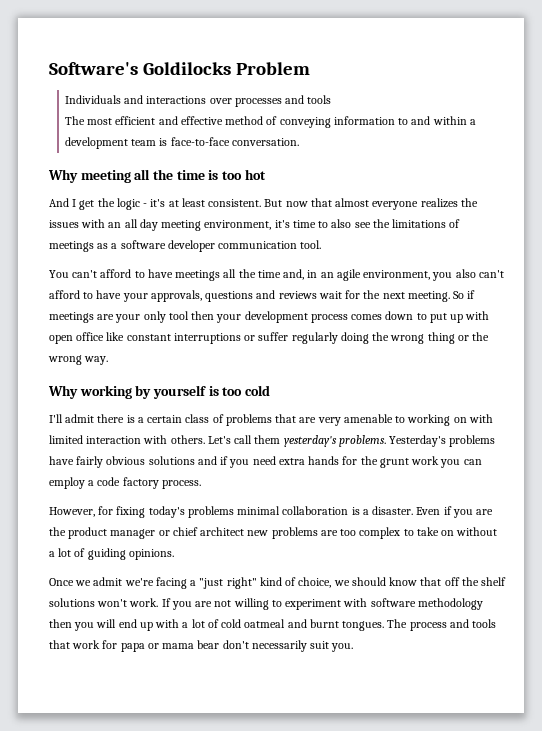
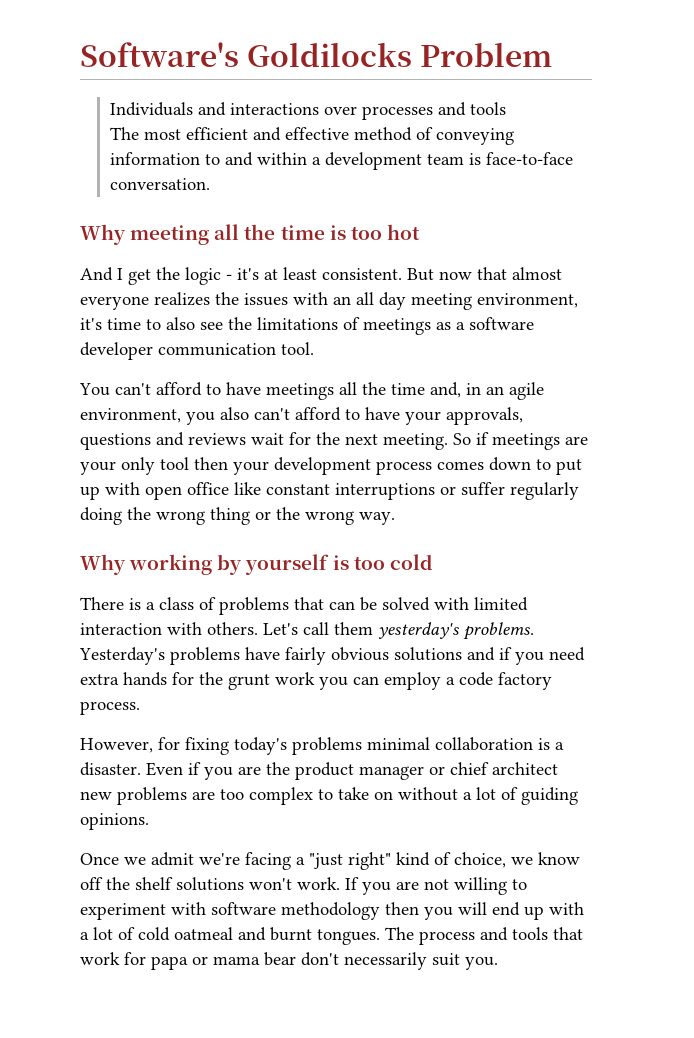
[49,414,183,423] I'll admit there is a certain -> [80,597,155,610] There is a
[299,414,467,426] are very amenable to working on -> [329,597,430,611] can be solved
[351,577,442,586] should know that -> [538,852,580,865] know

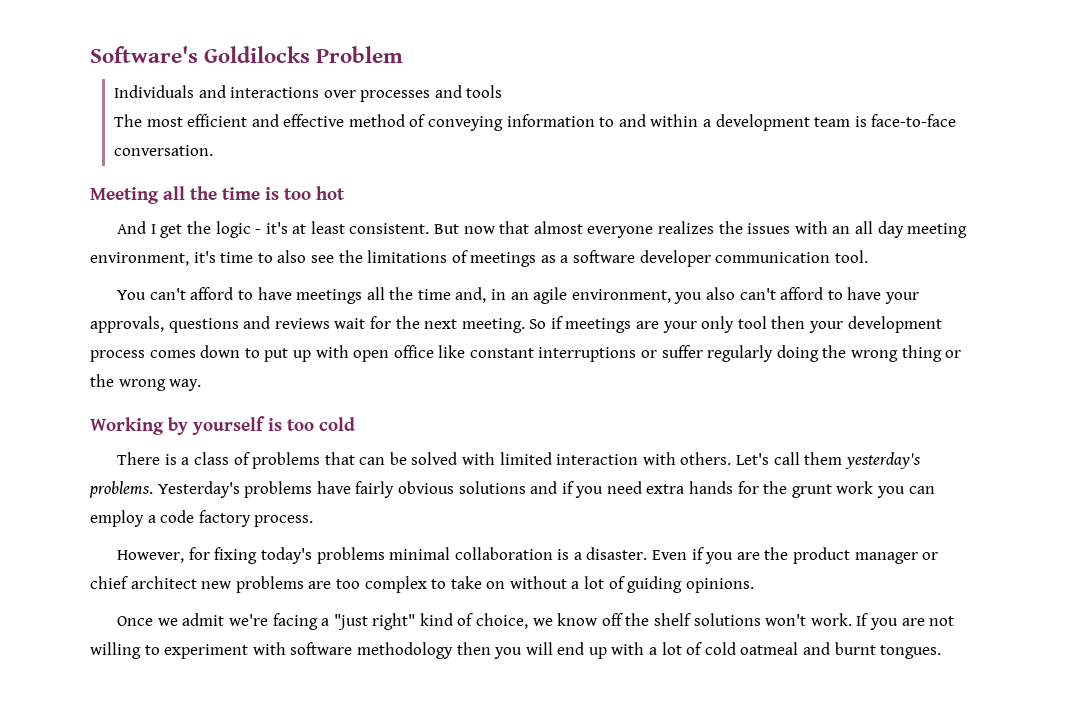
[80,224,210,245] Why meeting -> [90,187,159,204] Meeting
[80,554,213,575] Why working -> [90,417,164,435] Working
[385,927,583,945] [80,952,498,970] The process and tools that work for papa or mama bear don't necessarily suit you. -> (942, 652) none

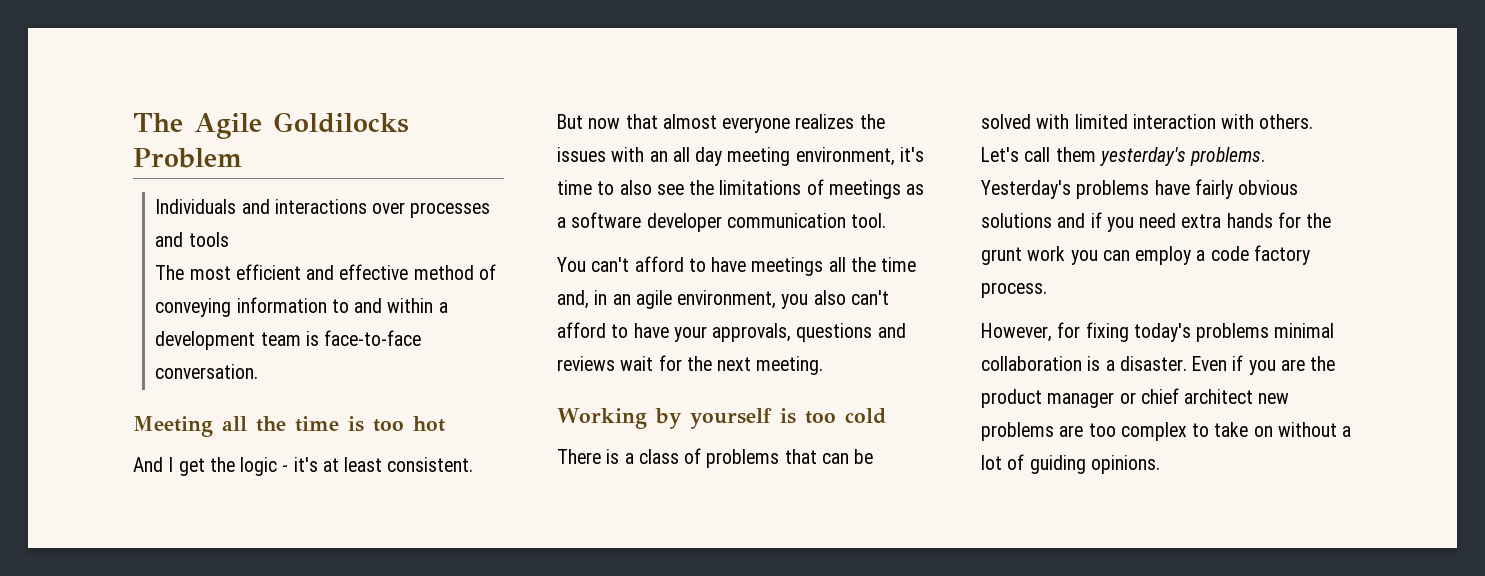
[90,46,198,63] Software's -> [133,113,262,139] The Agile
[529,316,942,333] [90,345,962,362] [90,374,202,391] So if meetings are your only tool then your development process comes down to put up with open office like constant interruptions or suffer regularly doing the wrong thing or the wrong way. -> (824, 365) none
[117,613,955,630] [90,642,942,659] // Once we admit we're facing a "just right" kind of choice, we know off the shelf solutions won't work. If you are not willing to experiment with software methodology then you will end up with a lot of cold oatmeal and burnt tongues. -> (1160, 464) none

